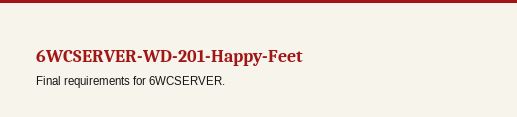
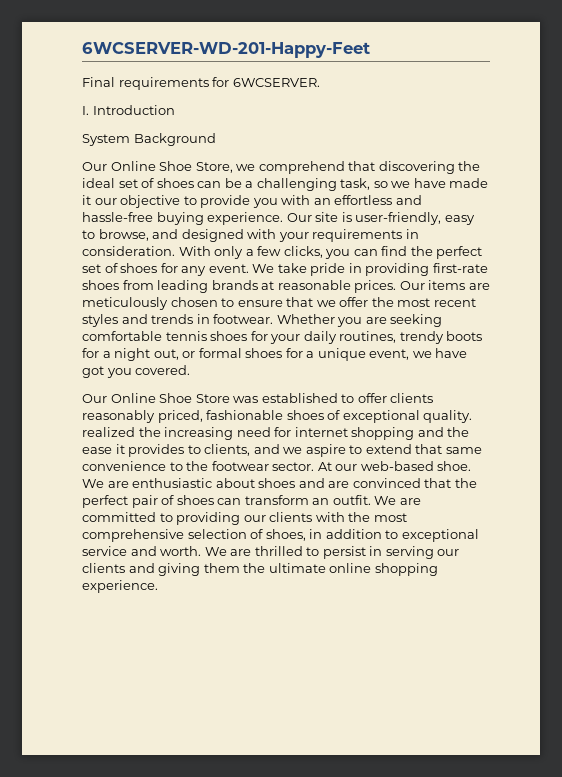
(226, 80) none -> [82,105,175,115] [82,133,216,146] [82,161,481,174] [82,178,489,191] [82,195,422,208] [82,212,475,225] [82,229,419,242] [82,246,483,259] [82,263,488,276] [82,280,490,293] [82,297,476,310] [82,314,443,327] [82,331,483,344] [82,348,468,361] [82,365,191,378] [82,393,434,403] [82,410,473,423] [82,427,470,440] [82,444,482,457] [82,461,472,471] [82,478,477,488] [82,495,421,508] [82,512,407,525] [82,529,479,542] [82,546,460,559] [82,563,438,576] [82,580,158,593] // I. Introduction // System Background // Our Online Shoe Store, we comprehend that discovering the ideal set of shoes can be a challenging task, so we have made it our objective to provide you with an effortless and hassle-free buying experience. Our site is user-friendly, easy to browse, and designed with your requirements in consideration. With only a few clicks, you can find the perfect set of shoes for any event. We take pride in providing first-rate shoes from leading brands at reasonable prices. Our items are meticulously chosen to ensure that we offer the most recent styles and trends in footwear. Whether you are seeking comfortable tennis shoes for your daily routines, trendy boots for a night out, or formal shoes for a unique event, we have got you covered. // Our Online Shoe Store was established to offer clients reasonably priced, fashionable shoes of exceptional quality. realized the increasing need for internet shopping and the ease it provides to clients, and we aspire to extend that same convenience to the footwear sector. At our web-based shoe. We are enthusiastic about shoes and are convinced that the perfect pair of shoes can transform an outfit. We are committed to providing our clients with the most comprehensive selection of shoes, in addition to exceptional service and worth. We are thrilled to persist in serving our clients and giving them the ultimate online shopping experience.

